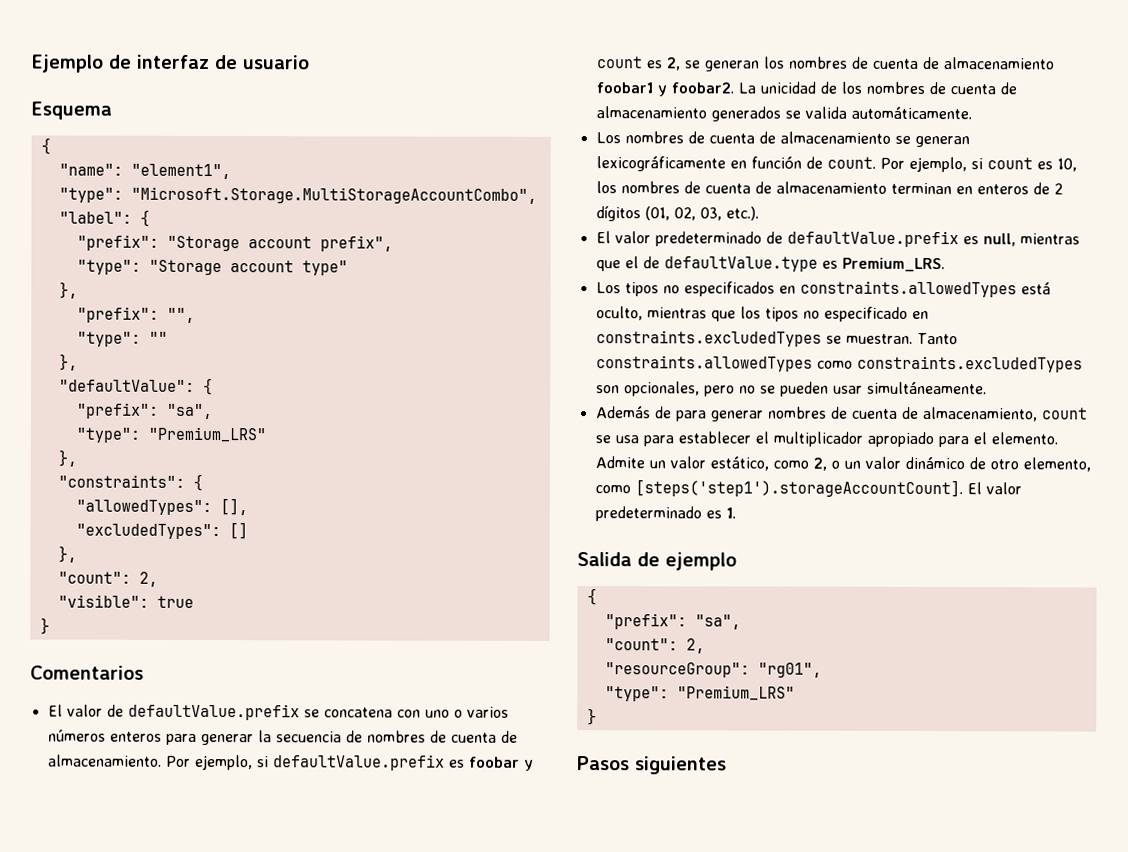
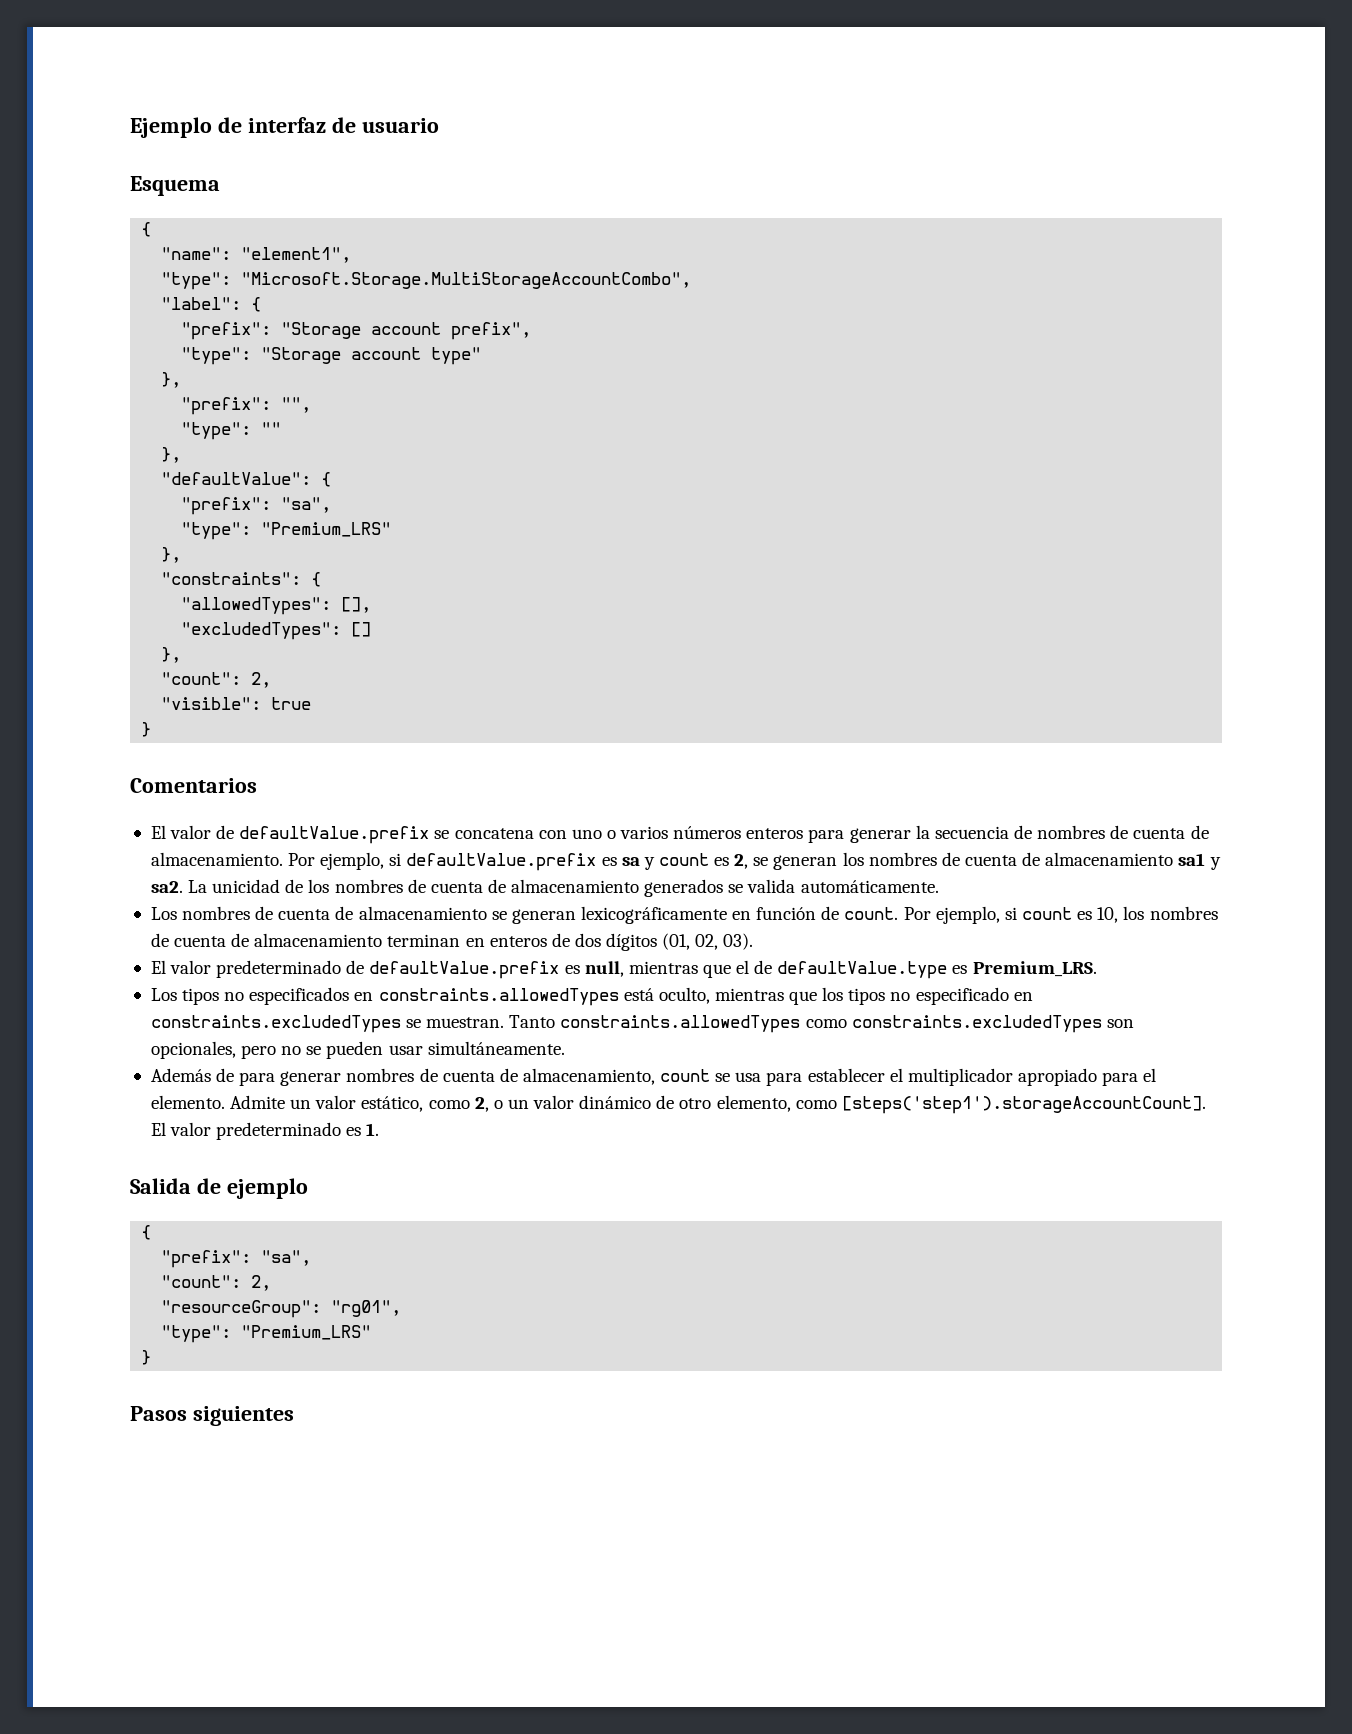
[468,756,520,768] foobar -> [621,857,640,866] sa
[595,82,734,97] foobar1 y foobar2. -> [1178,853,1221,870] [150,881,183,893] sa1 y sa2.
[1053,183,1063,195] 2 -> [574,933,601,947] dos
[699,206,759,221] 03, etc.). -> [723,933,754,950] 03).

